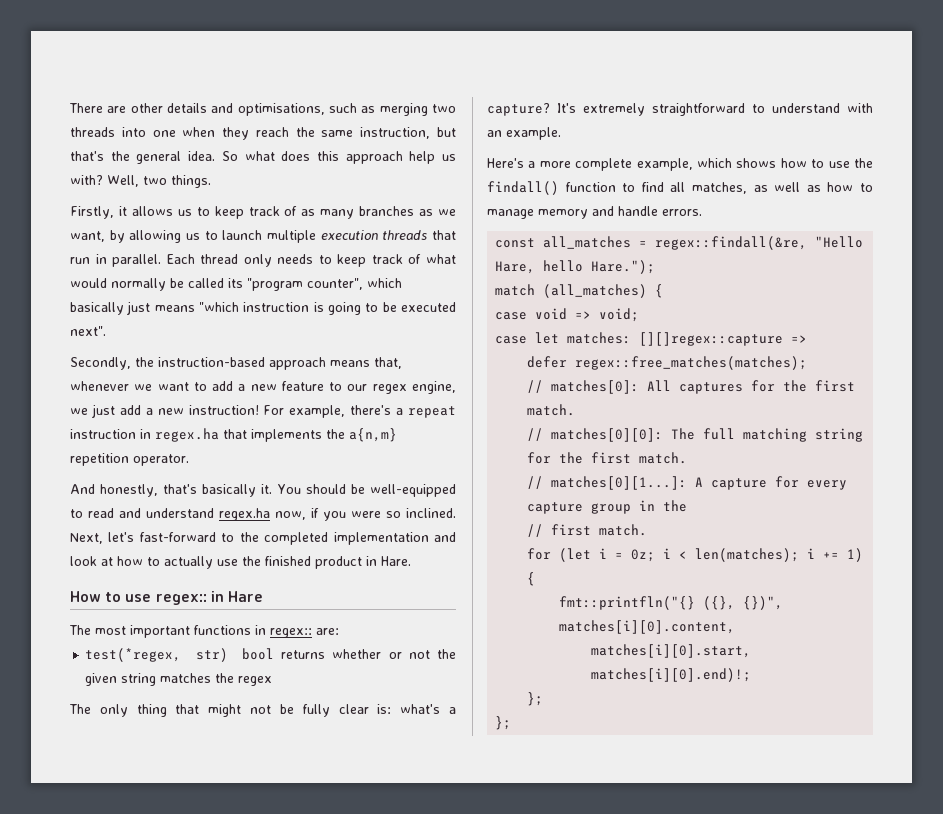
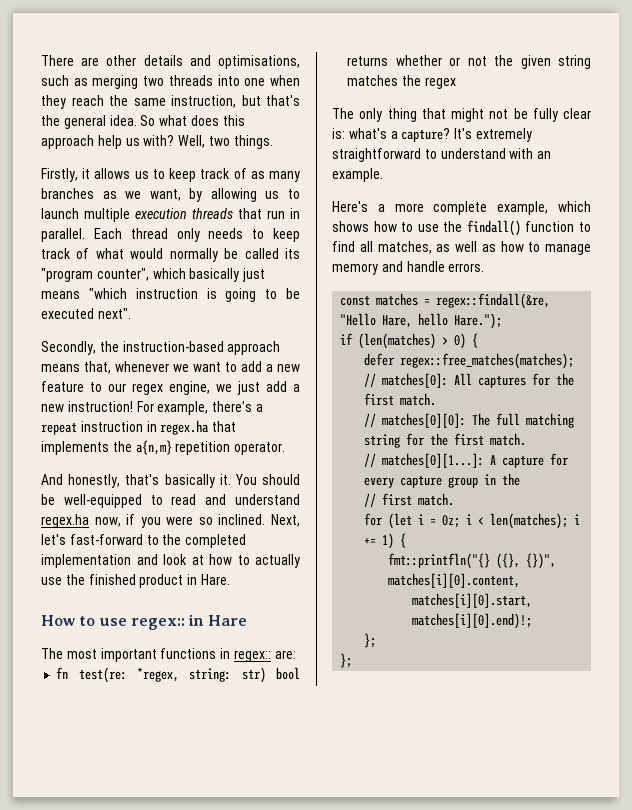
[85,648,182,662] test(*regex, -> [56,667,232,683] fn test(re: *regex, string:
[543,236,632,249] all_matches -> [376,293,419,306] matches
[495,284,664,298] [495,308,640,322] [495,332,808,346] match (all_matches) { // case void => void; // case let matches: [][]regex::capture => -> [340,333,479,349] if (len(matches) > 0) {

